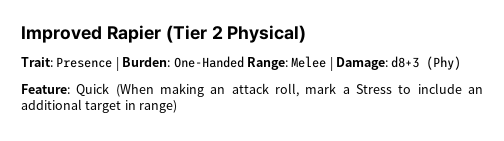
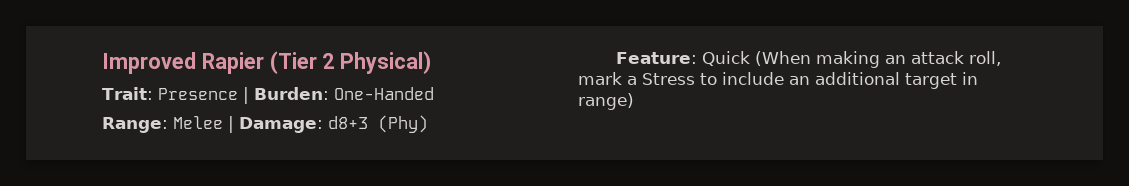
(244, 62) none -> (434, 93) //

